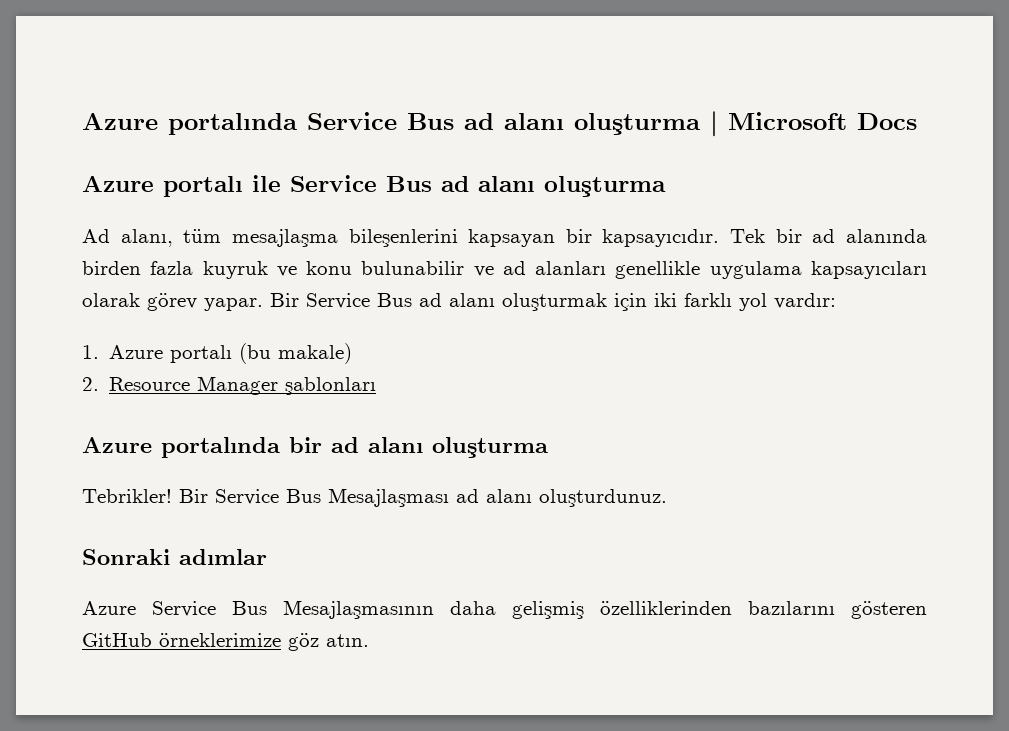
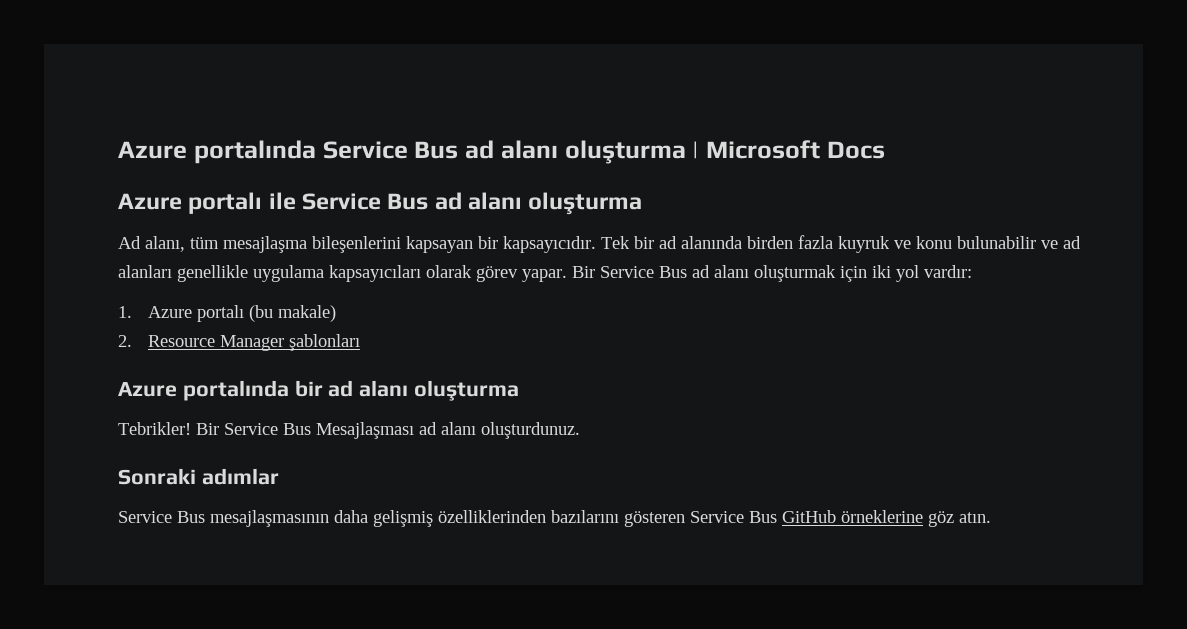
[684,293,732,307] farklı -> (891, 271) none
[82,600,434,619] Azure Service Bus Mesajlaşmasının -> [118,510,329,527] Service Bus mesajlaşmasının
[82,633,281,647] GitHub örneklerimize -> [690,510,923,523] Service Bus GitHub örneklerine

